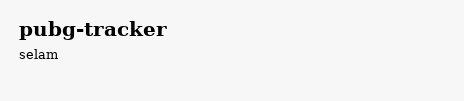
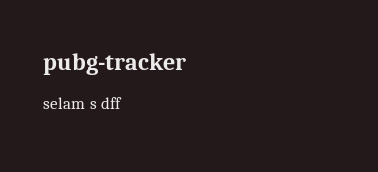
(58, 54) none -> [89,97,123,109] s dff

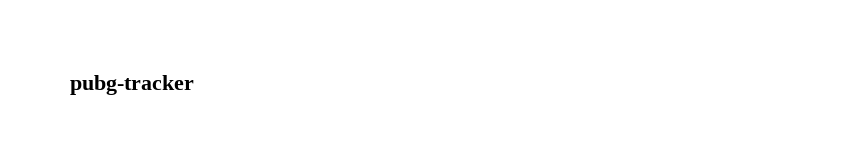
[43,97,123,109] // selam s dff -> (194, 85) none

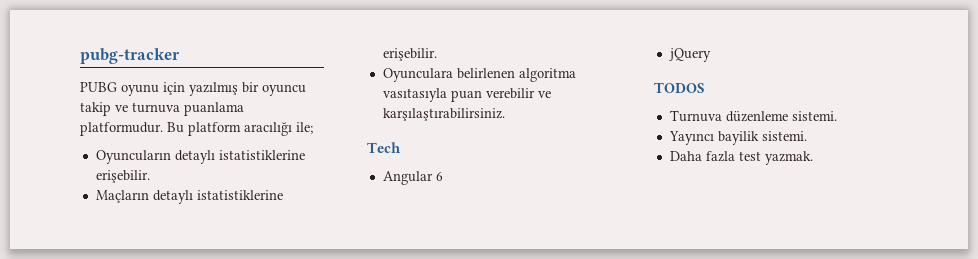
(194, 85) none -> [80,82,306,96] [80,102,244,116] [80,122,313,136] [95,150,305,164] [95,170,150,183] [95,190,283,204] [382,48,437,61] [382,68,576,82] [382,88,551,102] [382,108,505,121] [367,142,401,153] [382,171,443,185] [668,48,711,62] [654,82,705,93] [669,110,837,122] [668,131,807,145] [669,151,813,165] // PUBG oyunu için yazılmış bir oyuncu takip ve turnuva puanlama platformudur. Bu platform aracılığı ile; // Oyuncuların detaylı istatistiklerine erişebilir. // Maçların detaylı istatistiklerine erişebilir. // Oyunculara belirlenen algoritma vasıtasıyla puan verebilir ve karşılaştırabilirsiniz. // Tech // Angular 6 // jQuery // TODOS // Turnuva düzenleme sistemi. // Yayıncı bayilik sistemi. // Daha fazla test yazmak.

